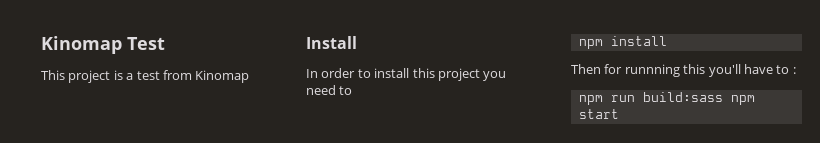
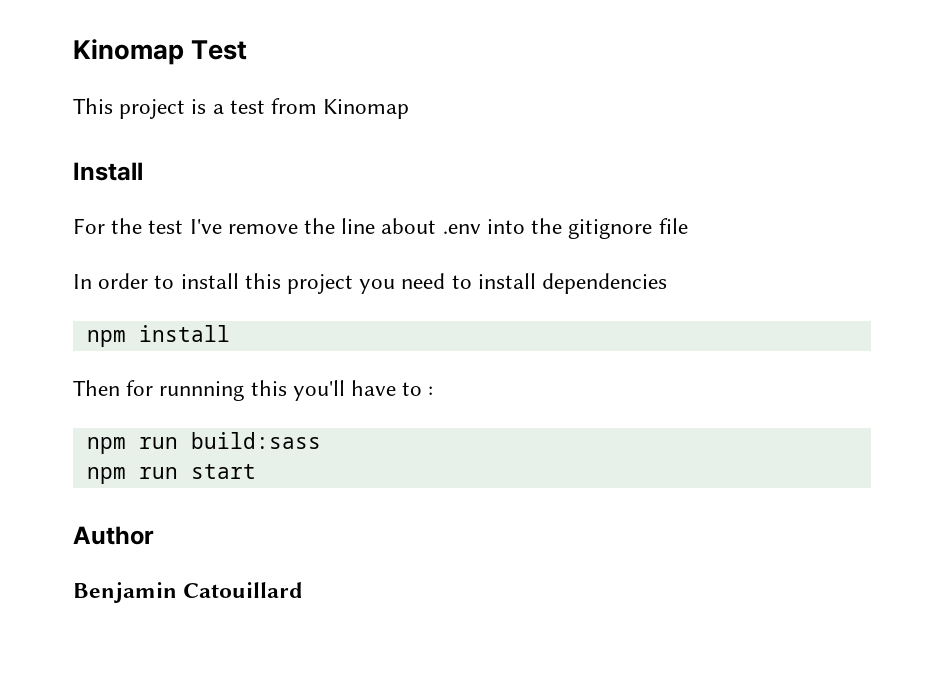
(357, 42) none -> [73,218,688,239] // For the test I've remove the line about .env into the gitignore file
(353, 90) none -> [477,273,668,294] install dependencies
[730,95,755,105] npm -> [86,467,178,484] // npm run
(619, 114) none -> [73,526,154,545] [73,582,304,603] // Author // Benjamin Catouillard

